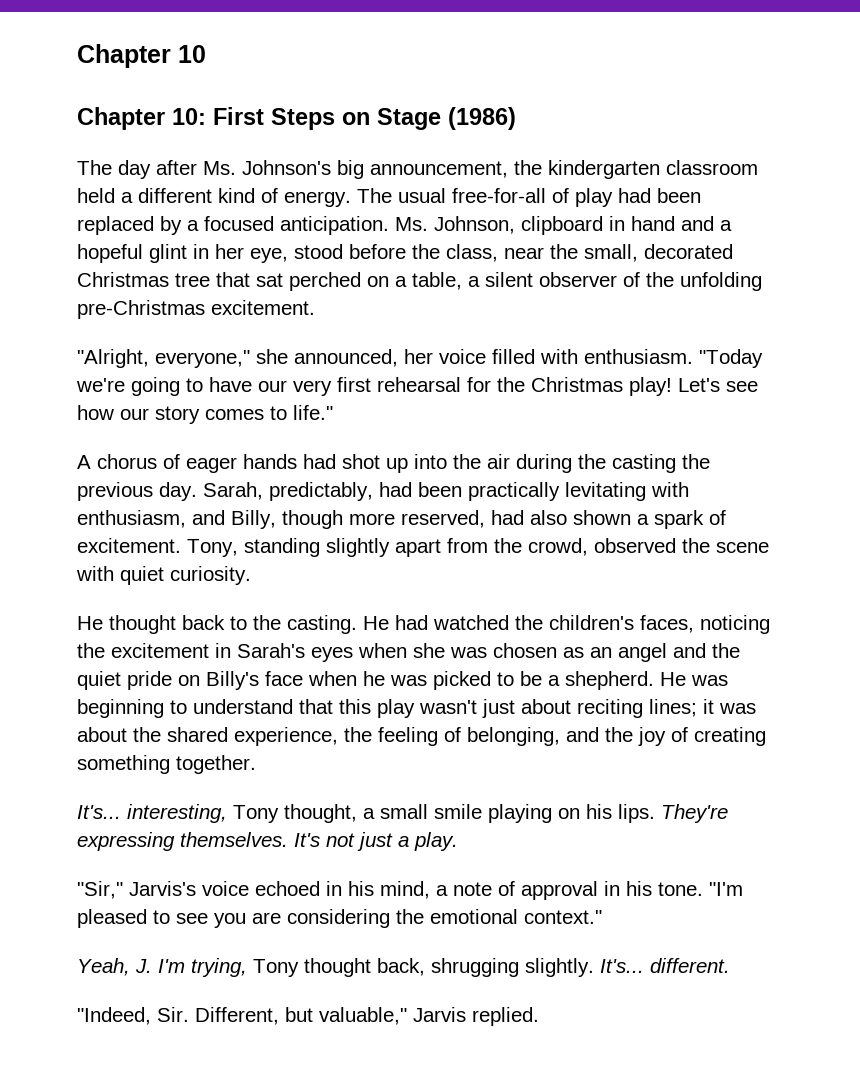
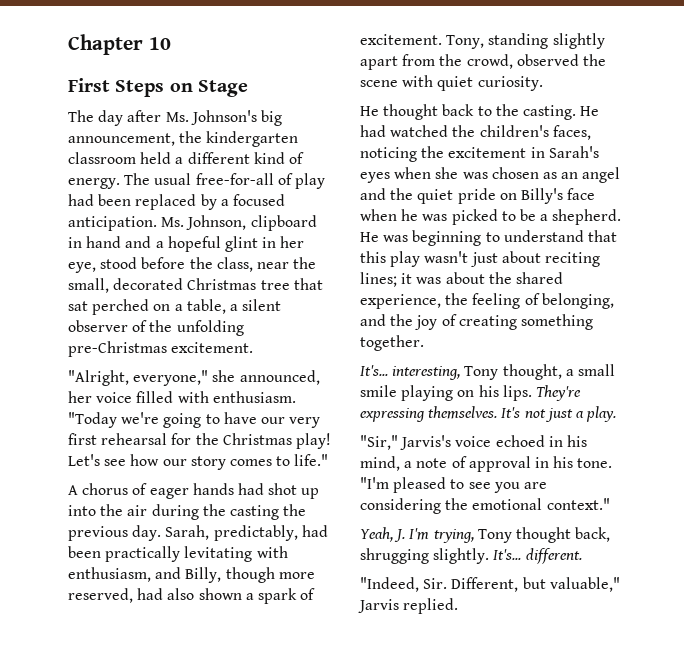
[77,107,206,130] Chapter 10: -> (171, 43) none
[448,107,516,130] (1986) -> (248, 88) none

